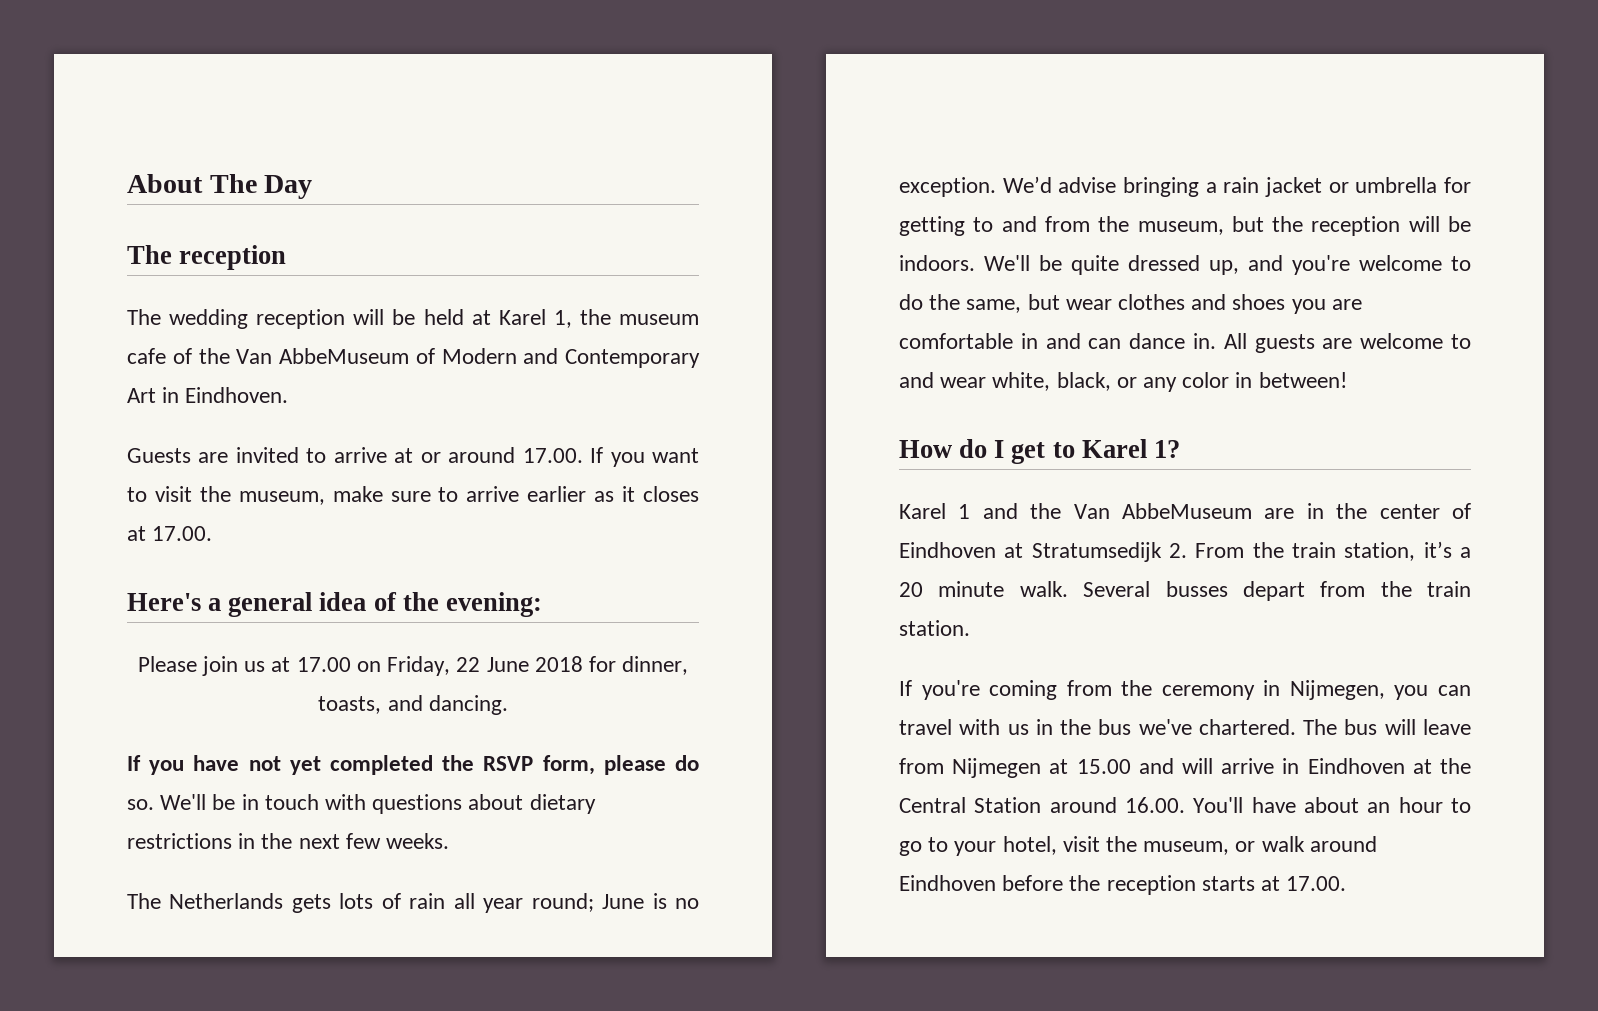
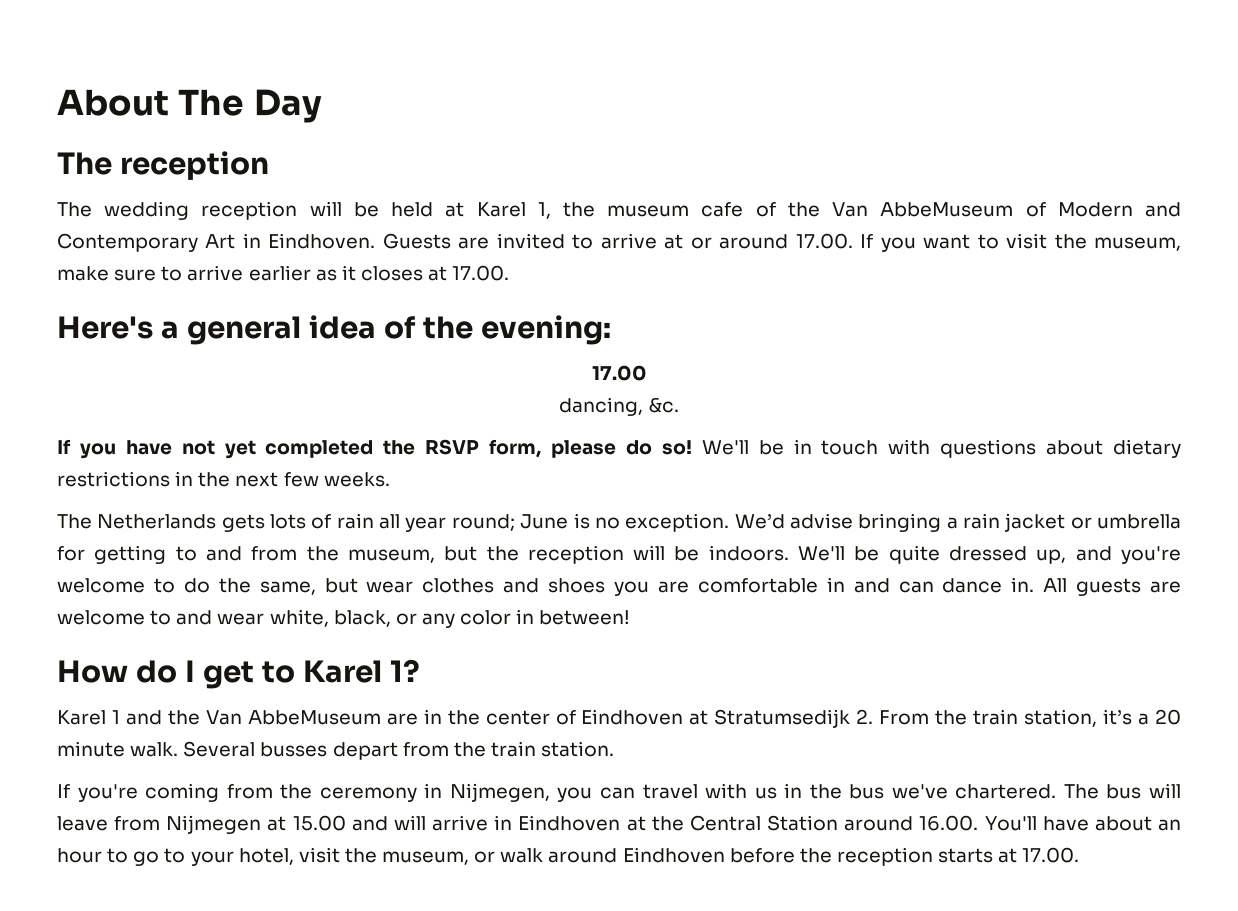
(289, 395) // -> (376, 241) none
[137,656,689,676] [318,695,508,715] Please join us at 17.00 on Friday, 22 June 2018 for dinner, toasts, and dancing. -> [591,365,647,381] [559,397,679,416] 17.00 // dancing, &c.
[127,799,154,810] so. -> [661,440,692,455] so!

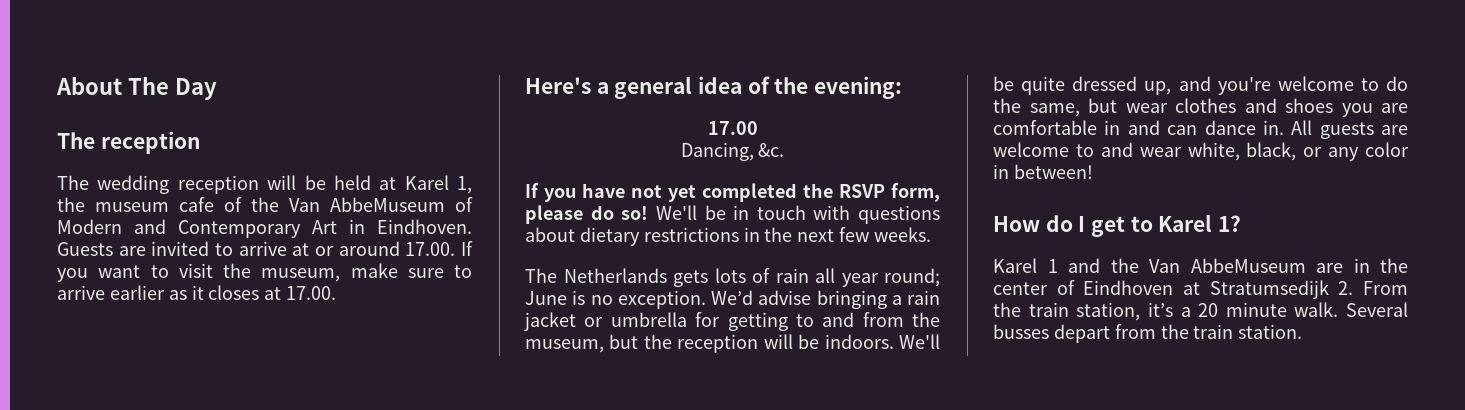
[559,397,644,416] dancing, -> [680,142,754,161] Dancing,
[57,783,1181,802] [57,815,1181,834] [57,847,1080,866] // If you're coming from the ceremony in Nijmegen, you can travel with us in the bus we've chartered. The bus will leave from Nijmegen at 15.00 and will arrive in Eindhoven at the Central Station around 16.00. You'll have about an hour to go to your hotel, visit the museum, or walk around Eindhoven before the reception starts at 17.00. -> (1303, 331) none

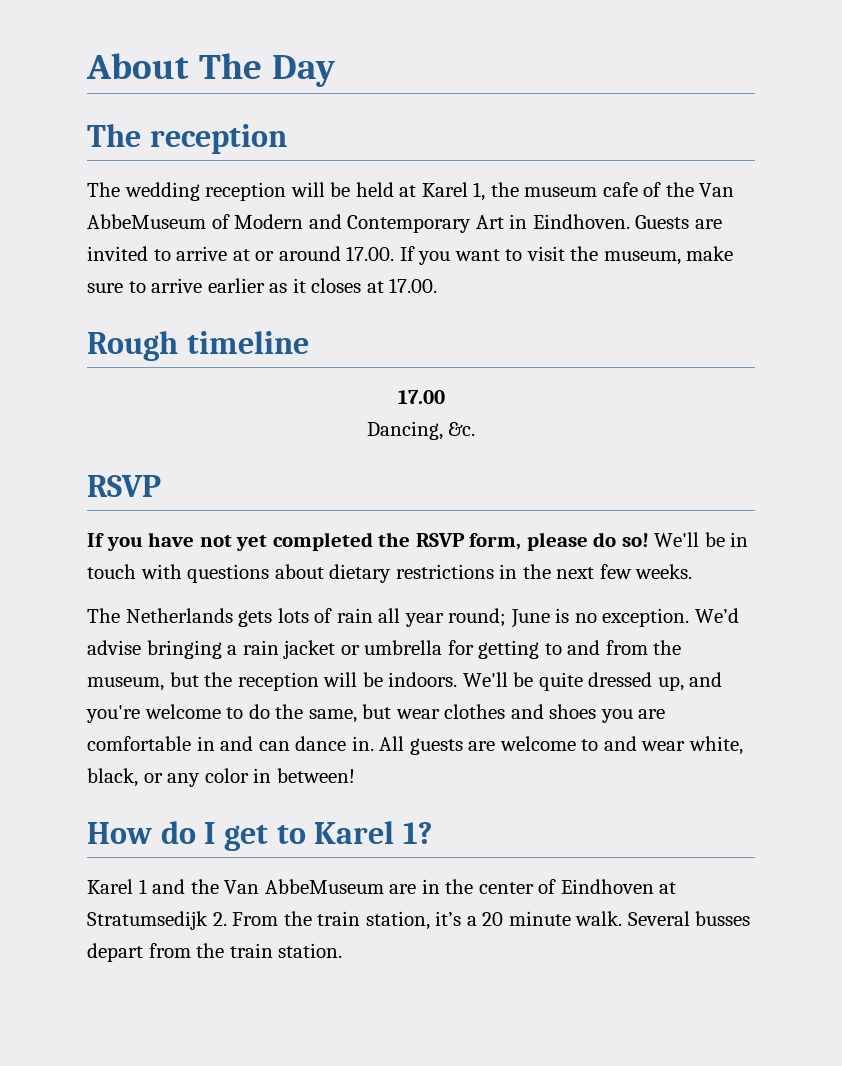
[525,76,903,99] Here's a general idea of the evening: -> [87,331,309,361] Rough timeline
(785, 150) none -> [87,475,161,497] // RSVP

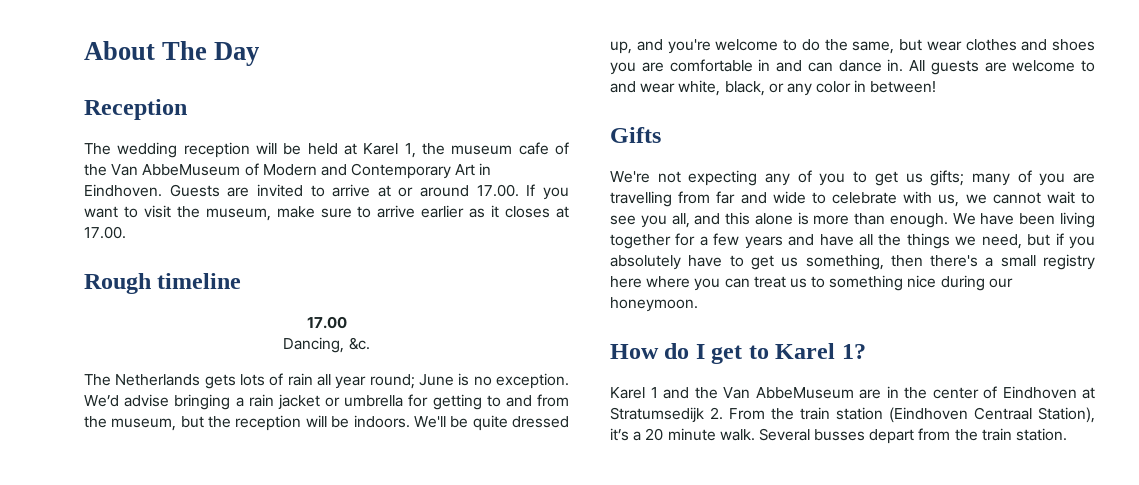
[87,124,287,154] The reception -> [84,99,187,120] Reception
[87,475,161,497] [87,532,749,551] [87,564,693,583] // RSVP // If you have not yet completed the RSVP form, please do so! We'll be in touch with questions about dietary restrictions in the next few weeks. -> (370, 343) none
(355, 775) none -> [610,127,661,143] [610,170,1095,186] [610,191,1095,207] [610,212,1095,228] [610,233,1095,249] [610,254,1095,270] [610,275,1013,291] [610,297,698,312] // Gifts // We're not expecting any of you to get us gifts; many of you are travelling from far and wide to celebrate with us, we cannot wait to see you all, and this alone is more than enough. We have been living together for a few years and have all the things we need, but if you absolutely have to get us something, then there's a small registry here where you can treat us to something nice during our honeymoon.
[365,911,430,930] station, -> [836,407,1095,423] station (Eindhoven Centraal Station),

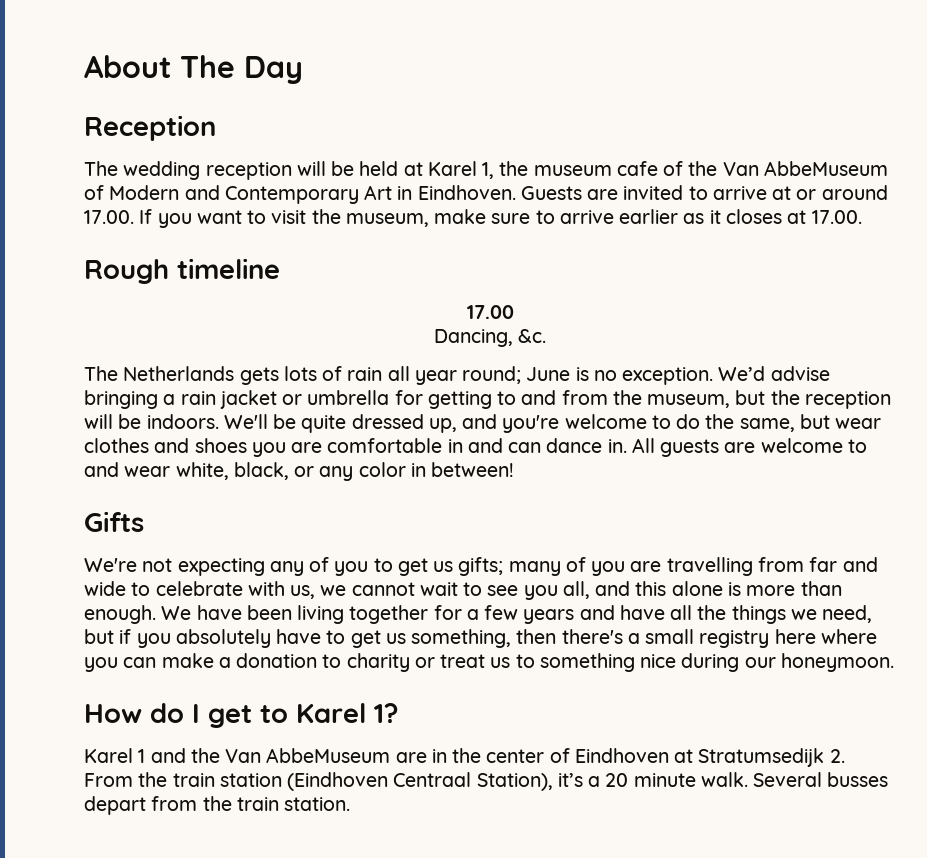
(750, 283) none -> [161,653,435,672] make a donation to charity or

